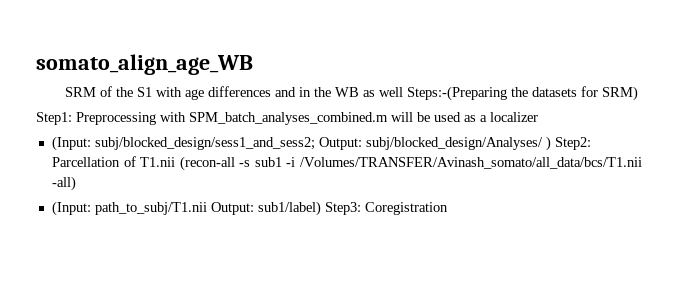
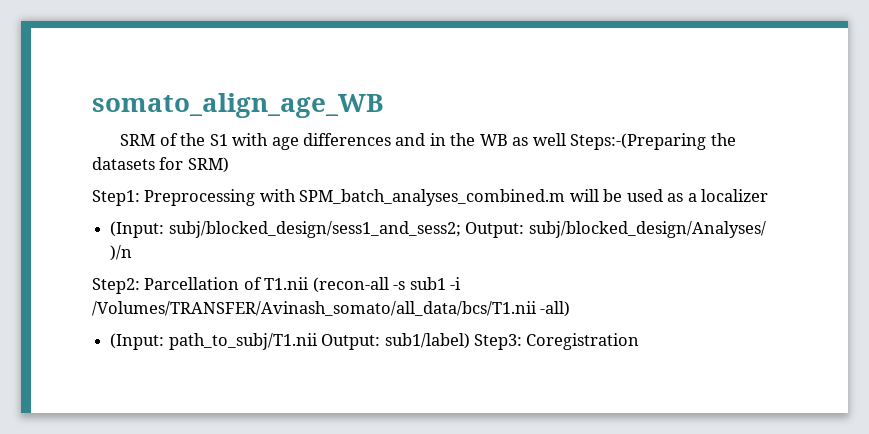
[545,136,551,151] ) -> [110,245,133,261] )/n //

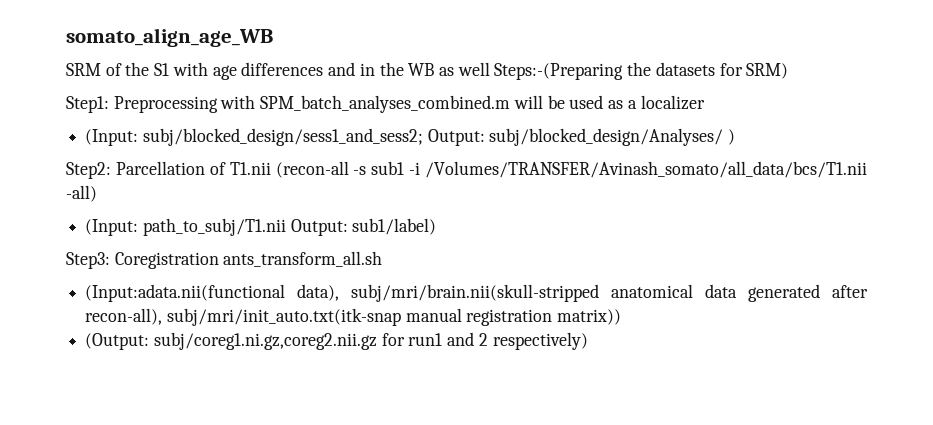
[110,245,133,261] )/n -> [728,129,736,145] )
(470, 341) none -> (437, 226) //
(640, 341) none -> [223,251,383,267] [85,284,869,302] [85,308,622,326] [85,332,588,350] ants_transform_all.sh // (Input:adata.nii(functional data), subj/mri/brain.nii(skull-stripped anatomical data generated after recon-all), subj/mri/init_auto.txt(itk-snap manual registration matrix)) // (Output: subj/coreg1.ni.gz,coreg2.nii.gz for run1 and 2 respectively)

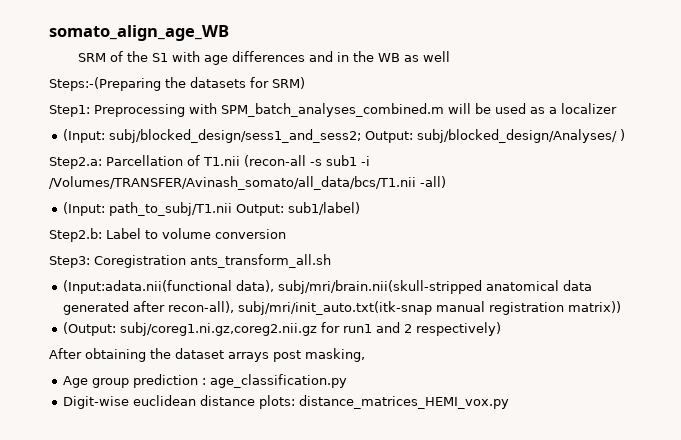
(490, 69) none -> (450, 56) //
[66,162,111,179] Step2: -> [49,157,102,169] Step2.a:
(437, 226) none -> [49,228,286,242] // Step2.b: Label to volume conversion
(588, 341) none -> [49,348,365,362] [63,374,348,388] [63,395,510,409] // After obtaining the dataset arrays post masking, // Age group prediction : age_classification.py // Digit-wise euclidean distance plots: distance_matrices_HEMI_vox.py

